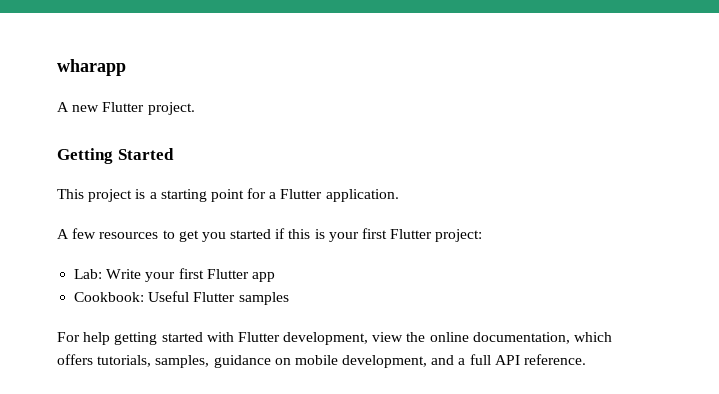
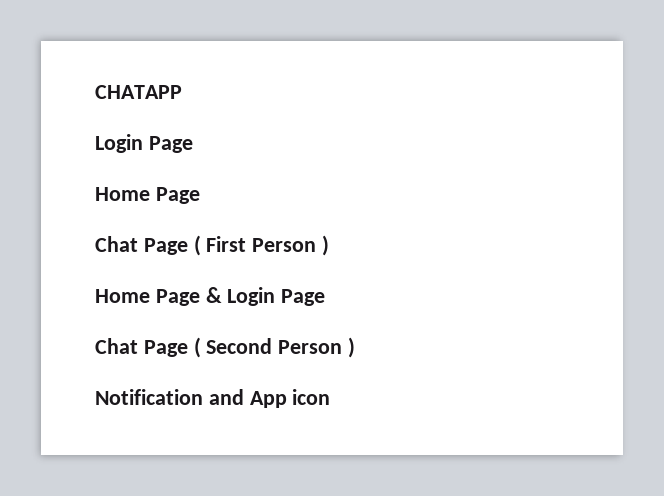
[57,59,126,76] [57,102,195,115] [57,148,174,164] [57,188,399,202] [57,228,483,242] [74,268,275,282] [74,291,289,305] [57,332,613,345] [57,354,587,368] wharapp // A new Flutter project. // Getting Started // This project is a starting point for a Flutter application. // A few resources to get you started if this is your first Flutter project: // Lab: Write your first Flutter app // Cookbook: Useful Flutter samples // For help getting started with Flutter development, view the online documentation, which offers tutorials, samples, guidance on mobile development, and a full API reference. -> [95,85,182,99] [95,134,193,153] [95,187,200,204] [95,235,330,256] [95,287,326,306] [95,337,356,358] [95,389,331,408] CHATAPP // Login Page // Home Page // Chat Page ( First Person ) // Home Page & Login Page // Chat Page ( Second Person ) // Notification and App icon

